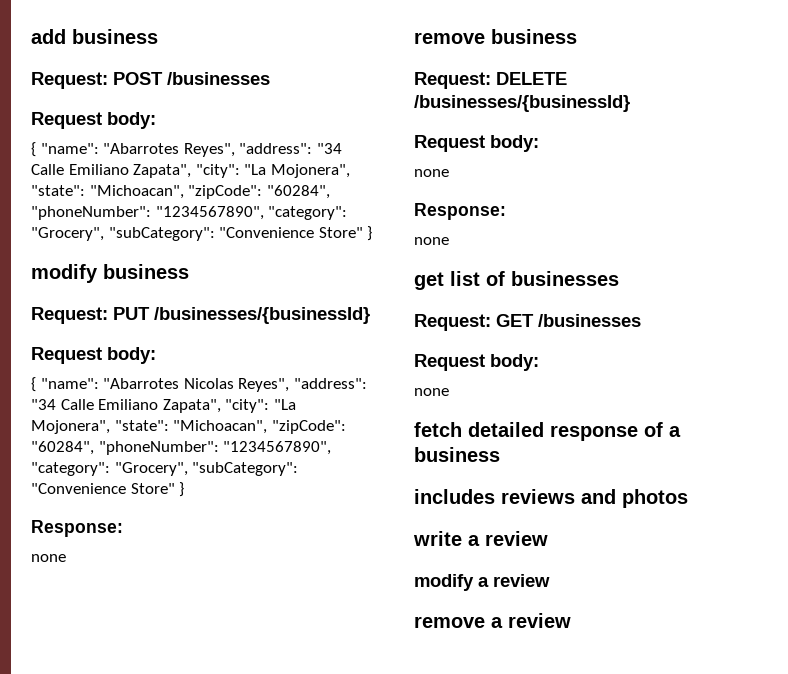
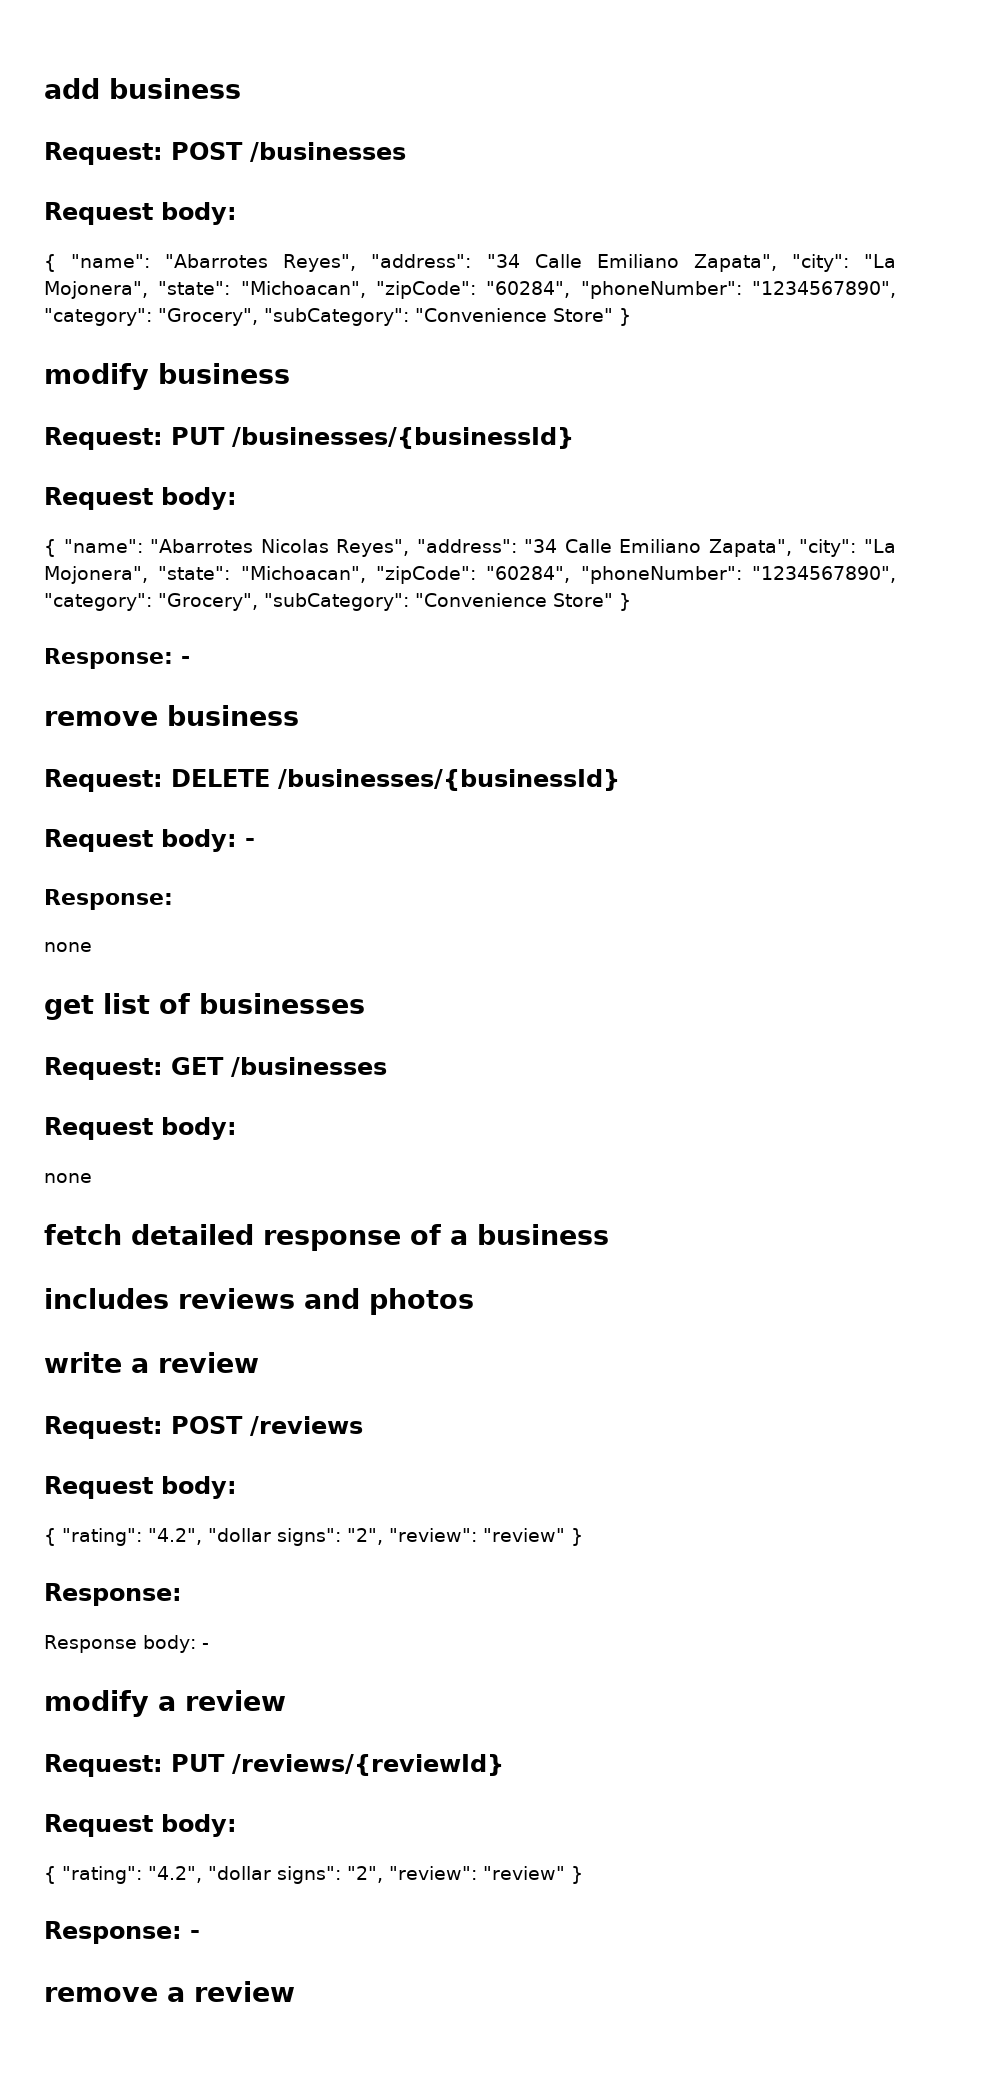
[31,554,66,562] // none -> [181,656,190,664] -
[414,169,449,177] // none -> [245,838,255,847] -
[414,574,550,591] modify a review -> [44,1416,363,1439] [44,1476,237,1499] [44,1528,583,1546] [44,1583,182,1606] [44,1635,209,1653] [44,1690,286,1717] [44,1754,504,1777] [44,1814,237,1837] [44,1866,583,1884] [44,1921,200,1944] Request: POST /reviews // Request body: // { "rating": "4.2", "dollar signs": "2", "review": "review" } // Response: // Response body: - // modify a review // Request: PUT /reviews/{reviewId} // Request body: // { "rating": "4.2", "dollar signs": "2", "review": "review" } // Response: -

